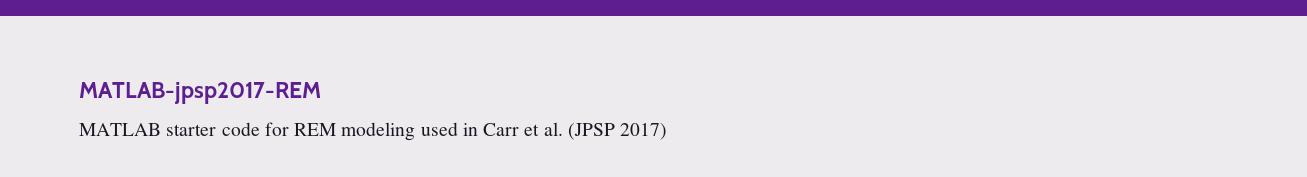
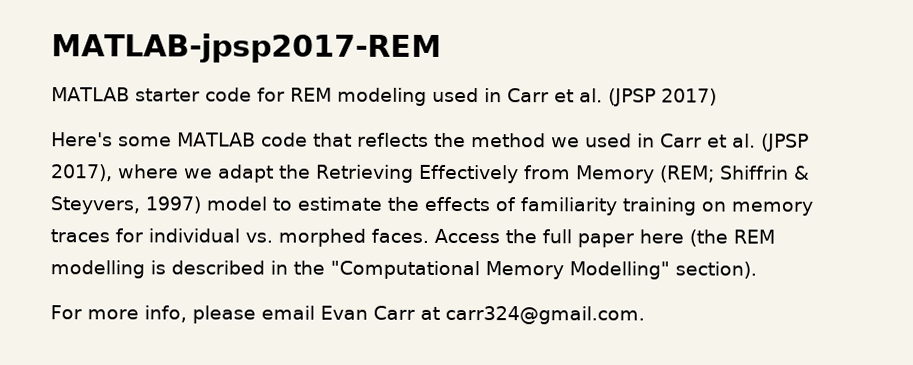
(668, 131) none -> [51,132,809,152] [51,164,810,184] [50,196,813,216] [50,228,775,248] [50,260,757,280] [50,305,645,325] // Here's some MATLAB code that reflects the method we used in Carr et al. (JPSP 2017), where we adapt the Retrieving Effectively from Memory (REM; Shiffrin & Steyvers, 1997) model to estimate the effects of familiarity training on memory traces for individual vs. morphed faces. Access the full paper here (the REM modelling is described in the "Computational Memory Modelling" section). // For more info, please email Evan Carr at carr324@gmail.com.

